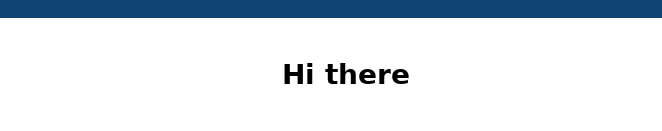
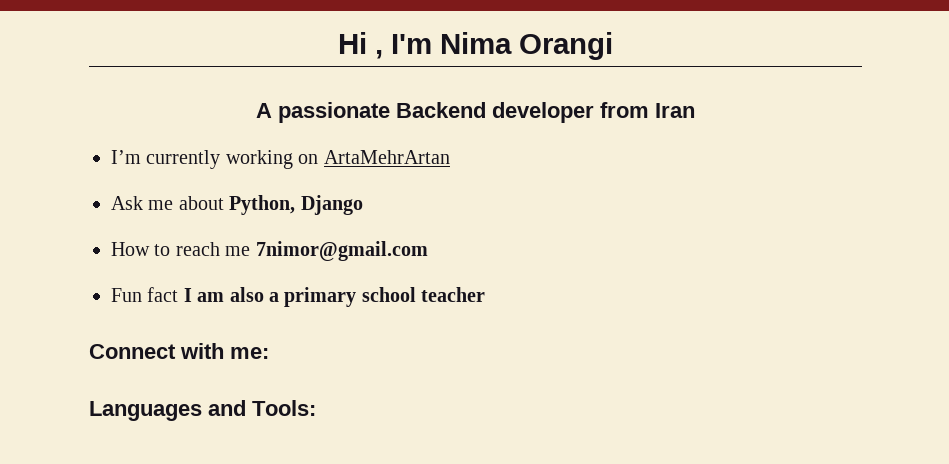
[325,63,410,84] there -> [375,32,613,60] [256,102,695,123] [111,150,450,169] [111,195,363,215] [111,241,428,261] [111,287,486,307] [89,343,269,359] [89,400,316,421] , I'm Nima Orangi // A passionate Backend developer from Iran // I’m currently working on ArtaMehrArtan // Ask me about Python, Django // How to reach me 7nimor@gmail.com // Fun fact I am also a primary school teacher // Connect with me: // Languages and Tools:

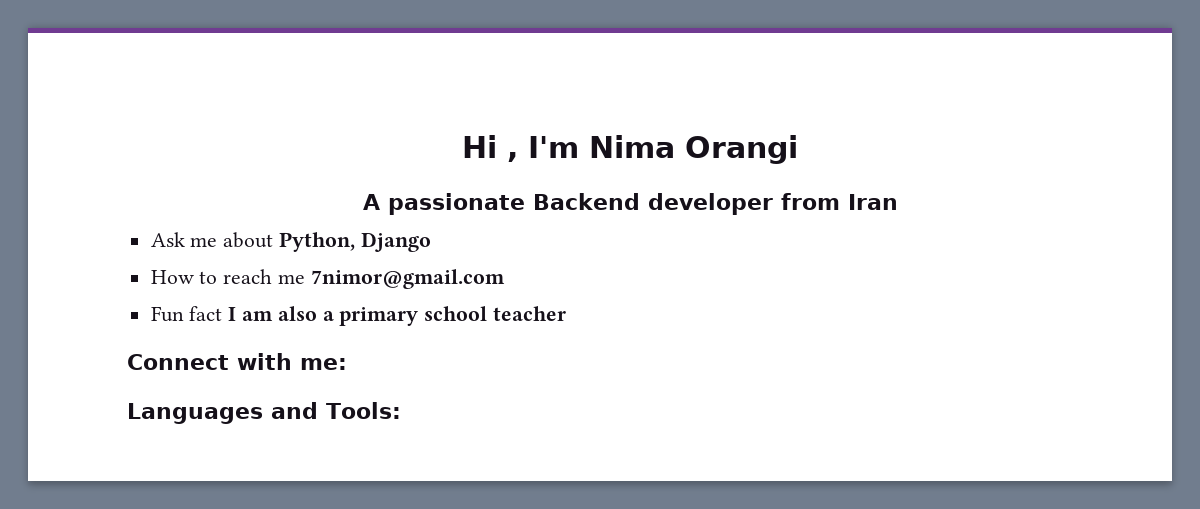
[111,150,450,169] // I’m currently working on ArtaMehrArtan -> (898, 202) none

